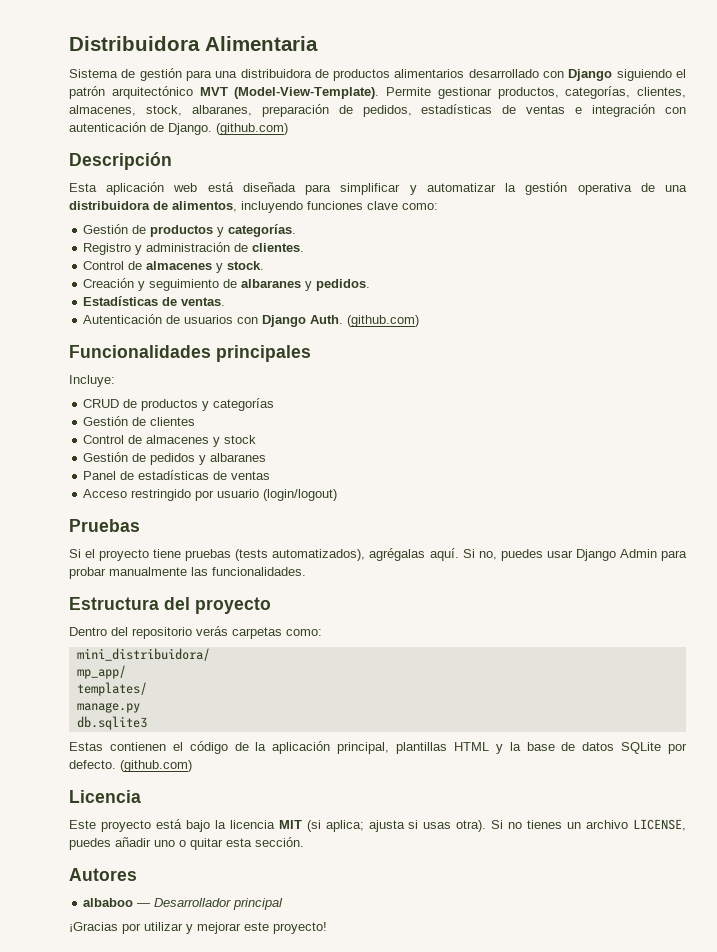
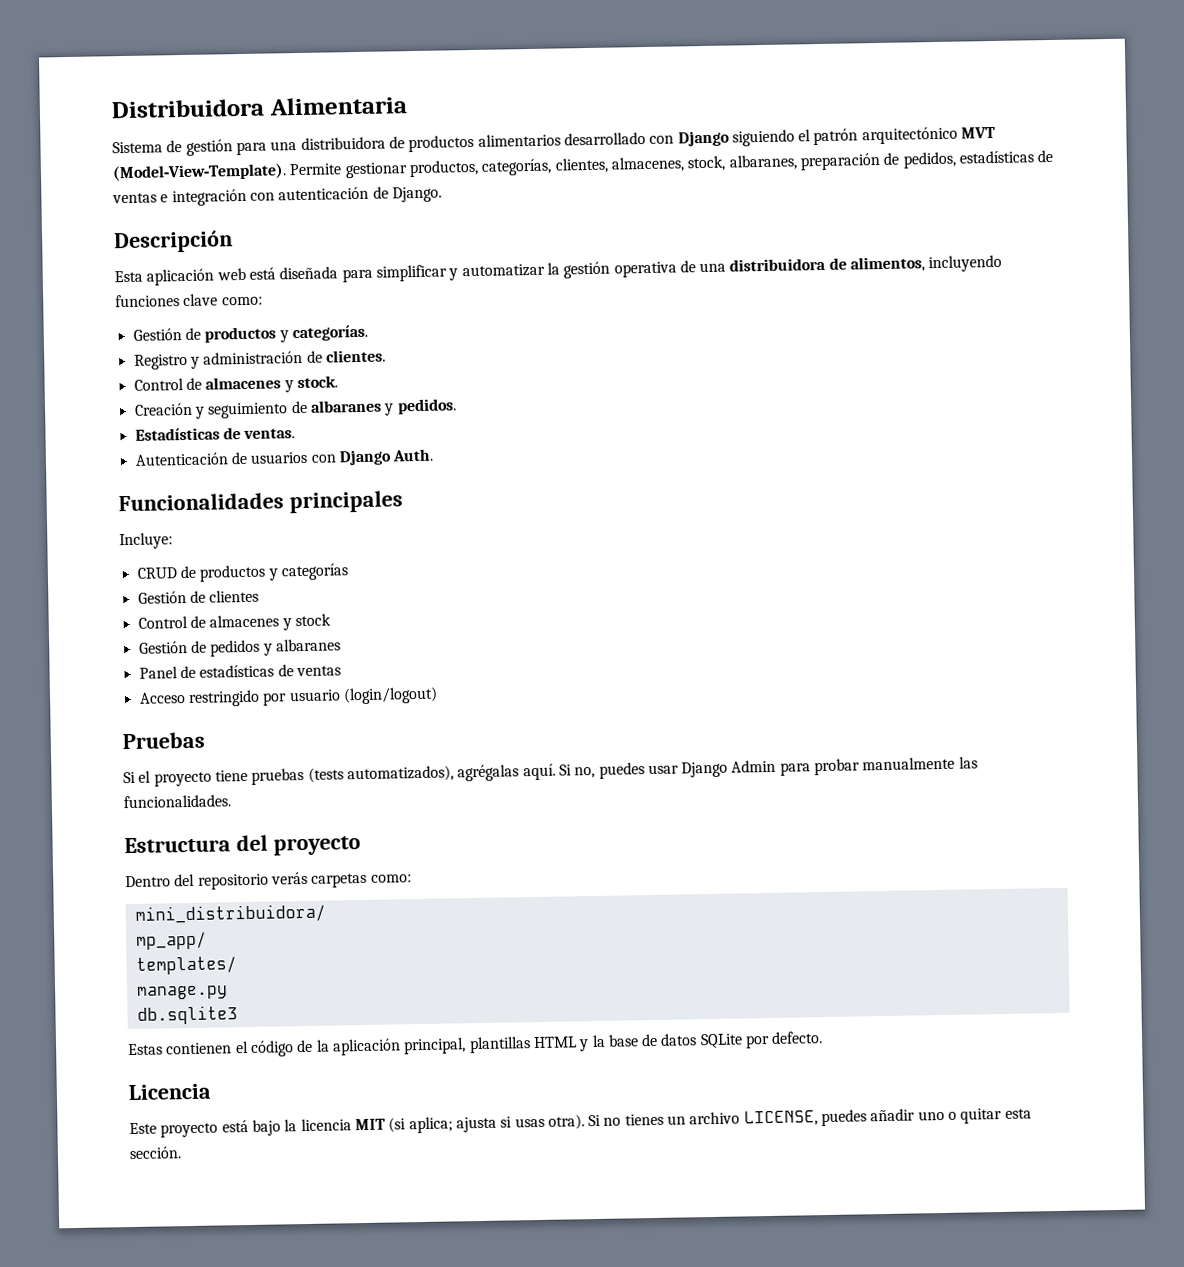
[216,123,288,135] (github.com) -> (442, 194) none
[347,315,420,327] (github.com) -> (434, 455) none
[120,760,192,772] (github.com) -> (824, 1037) none
[69,868,137,881] [83,898,284,910] [69,922,327,934] // Autores // albaboo — Desarrollador principal // ¡Gracias por utilizar y mejorar este proyecto! -> (182, 1153) none

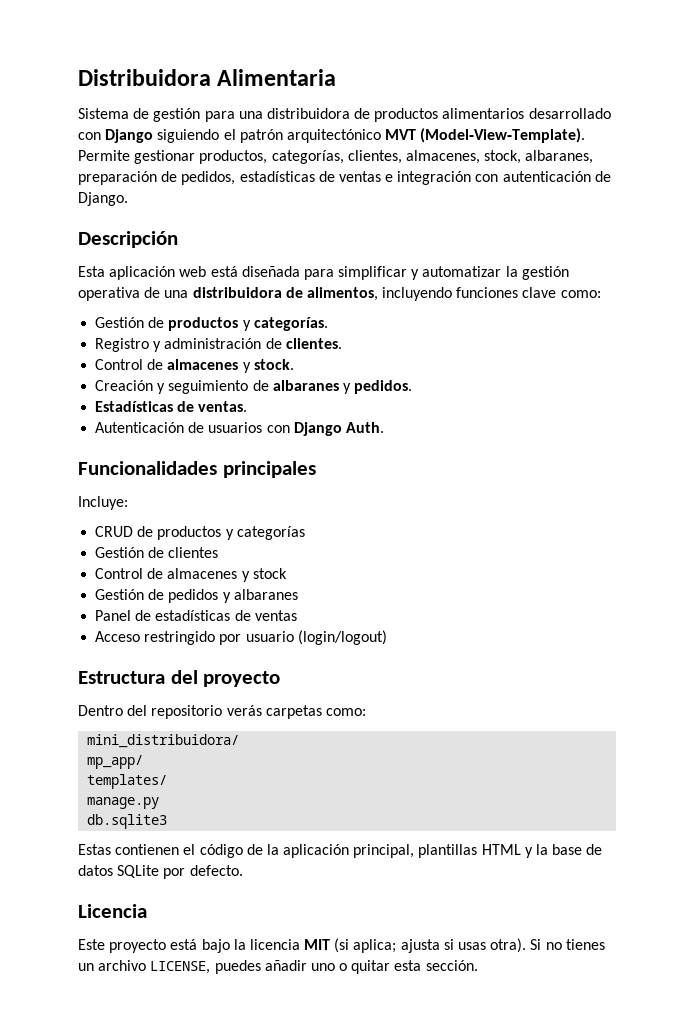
[122,731,205,750] [123,756,978,787] [123,794,231,809] // Pruebas // Si el proyecto tiene pruebas (tests automatizados), agrégalas aquí. Si no, puedes usar Django Admin para probar manualmente las funcionalidades. -> (387, 637) none

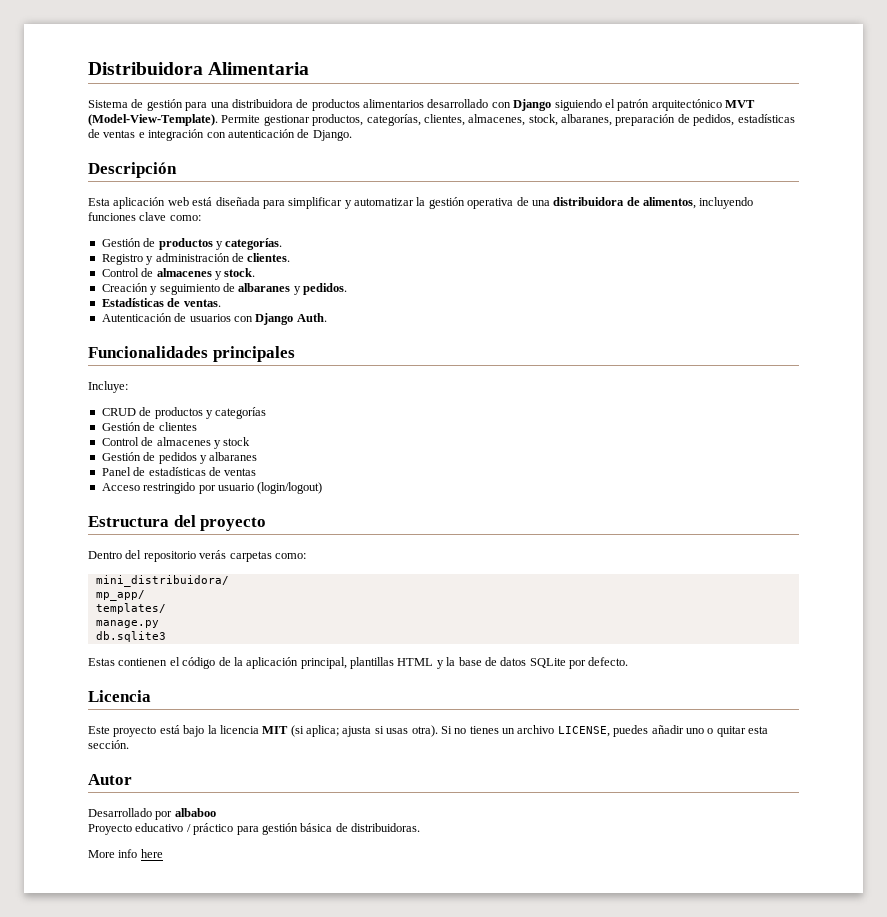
(478, 965) none -> [88,774,132,785] [88,808,216,820] [88,823,420,835] [88,849,163,858] // Autor // Desarrollado por albaboo // Proyecto educativo / práctico para gestión básica de distribuidoras. // More info here

